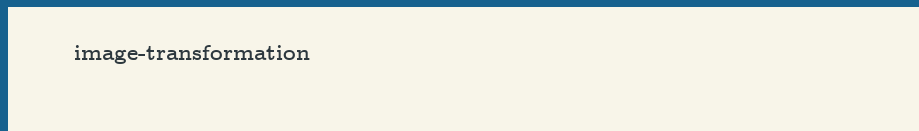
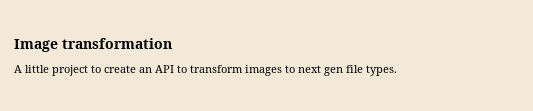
[74,45,310,64] image-transformation -> [14,38,172,52] [14,65,397,76] Image transformation // A little project to create an API to transform images to next gen file types.

